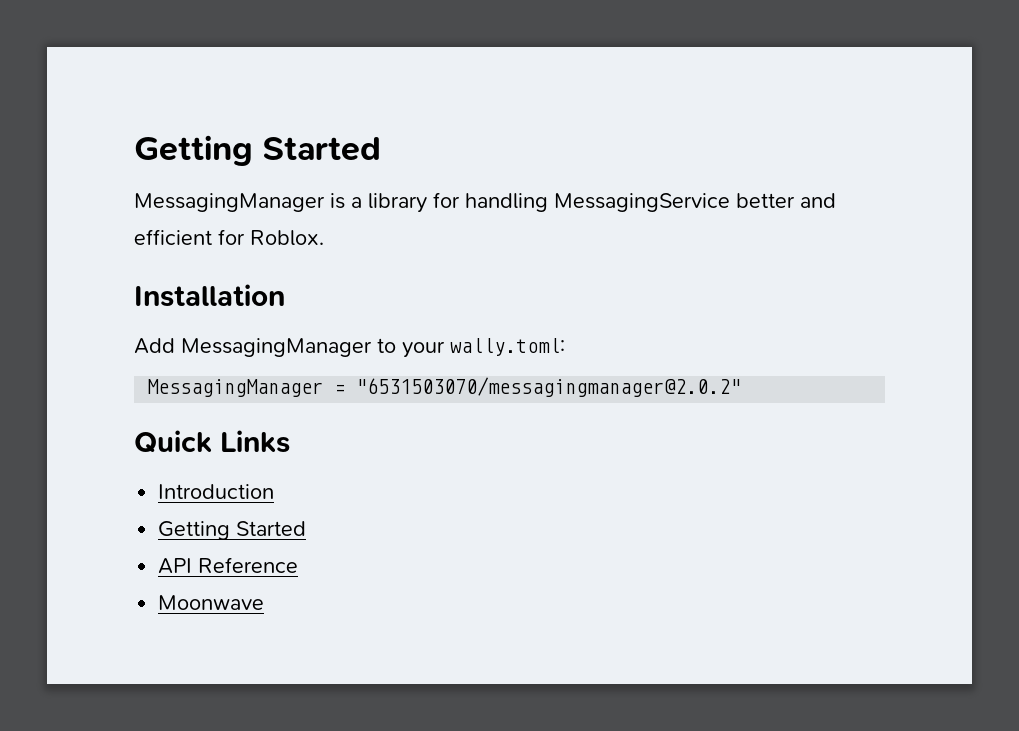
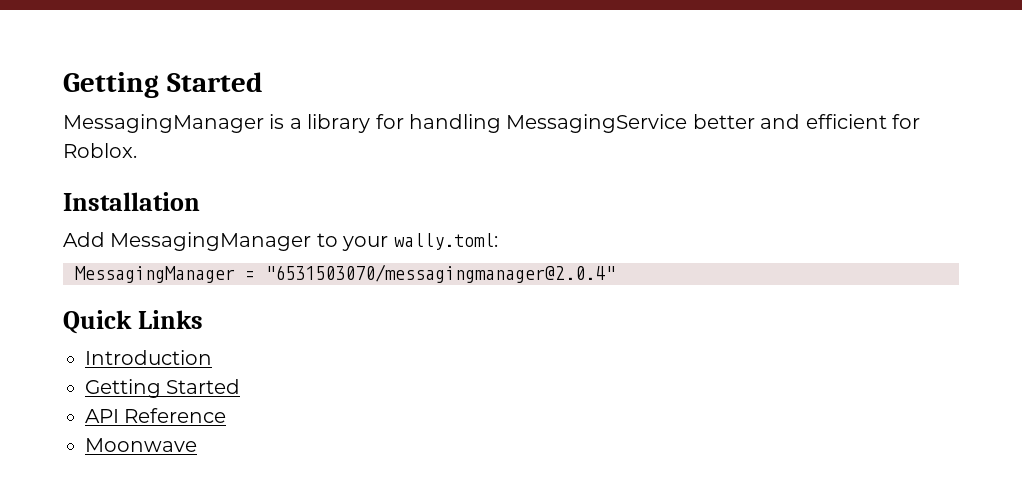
[356,377,742,397] "6531503070/messagingmanager@2.0.2" -> [265,264,615,283] "6531503070/messagingmanager@2.0.4"

